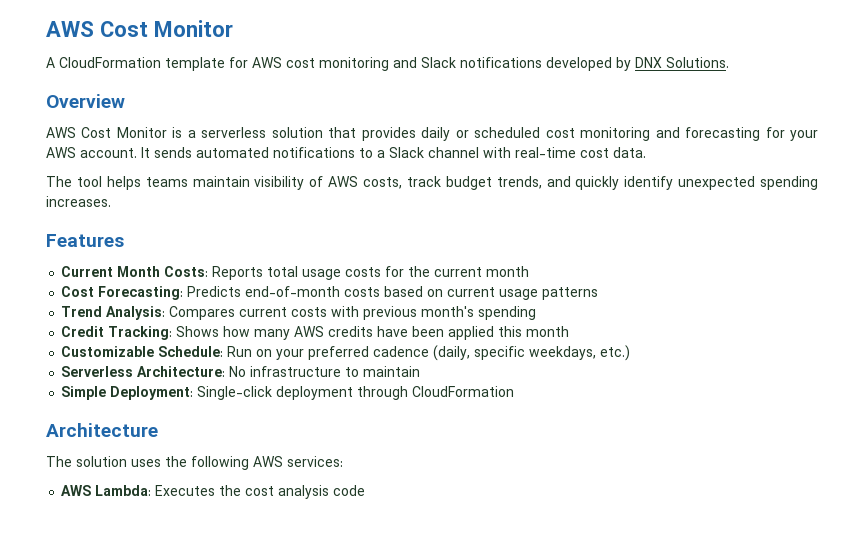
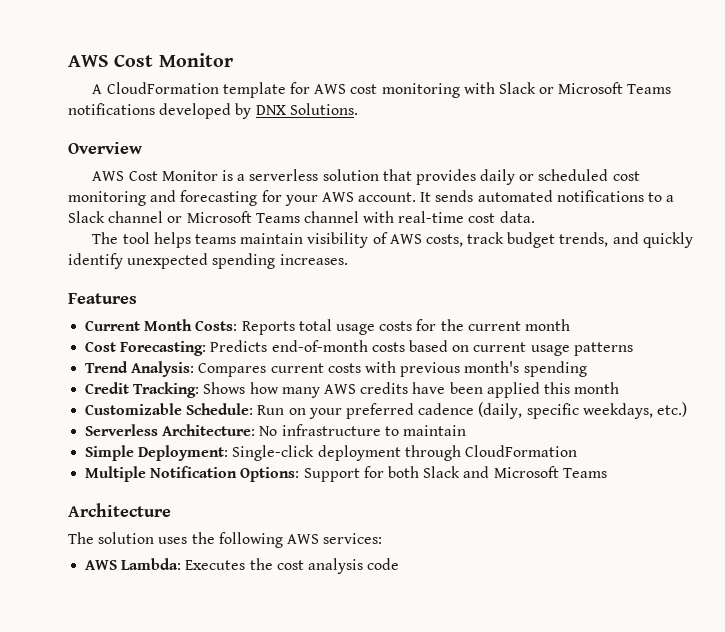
[393,57,456,68] and Slack -> [463,82,672,94] with Slack or Microsoft Teams
(479, 152) none -> [167,211,359,223] or Microsoft Teams channel
(515, 391) none -> [85,466,607,482] // Multiple Notification Options: Support for both Slack and Microsoft Teams

